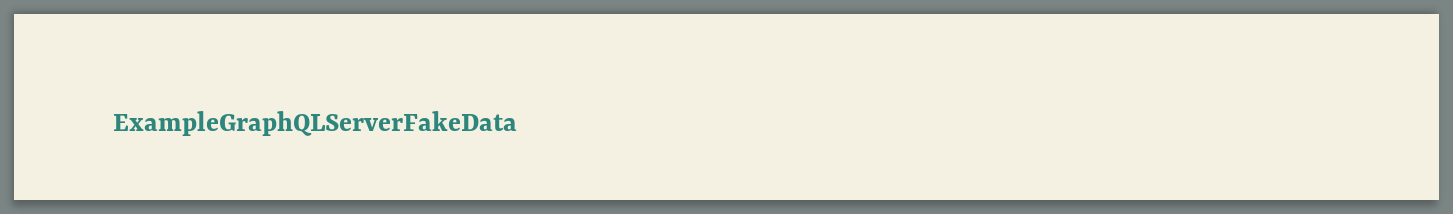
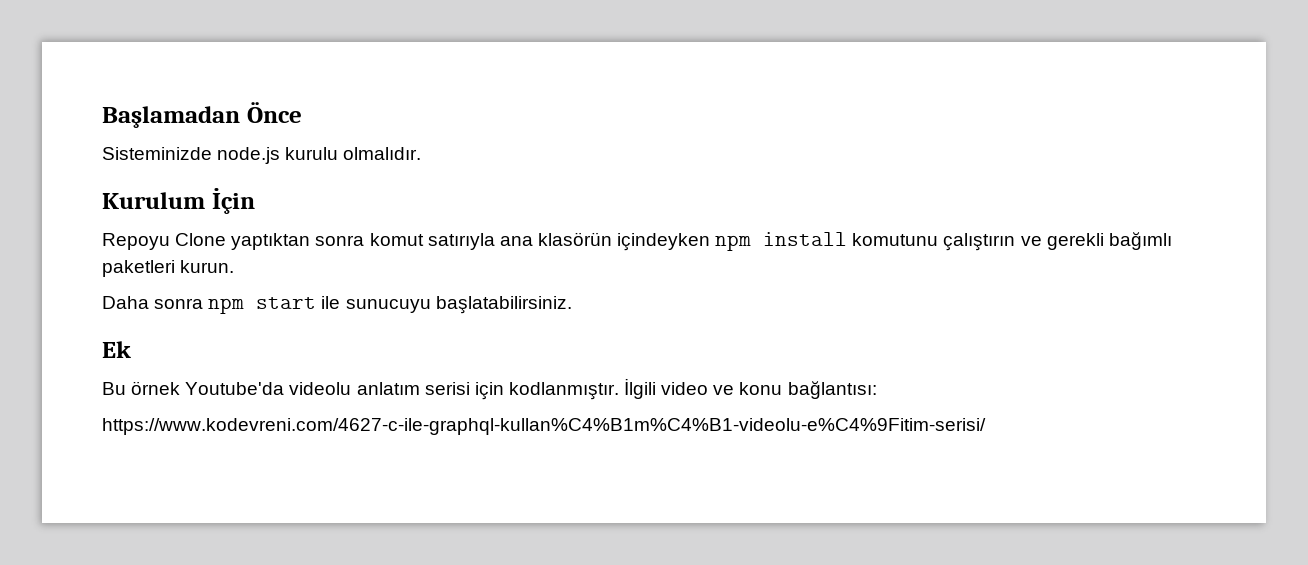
[113,111,517,136] ExampleGraphQLServerFakeData -> [102,102,302,128] [102,147,422,164] [102,188,255,214] [102,232,1172,251] [102,260,235,277] [102,296,572,314] [102,341,131,358] [102,378,877,400] [102,418,986,435] Başlamadan Önce // Sisteminizde node.js kurulu olmalıdır. // Kurulum İçin // Repoyu Clone yaptıktan sonra komut satırıyla ana klasörün içindeyken npm install komutunu çalıştırın ve gerekli bağımlı paketleri kurun. // Daha sonra npm start ile sunucuyu başlatabilirsiniz. // Ek // Bu örnek Youtube'da videolu anlatım serisi için kodlanmıştır. İlgili video ve konu bağlantısı: // https://www.kodevreni.com/4627-c-ile-graphql-kullan%C4%B1m%C4%B1-videolu-e%C4%9Fitim-serisi/

